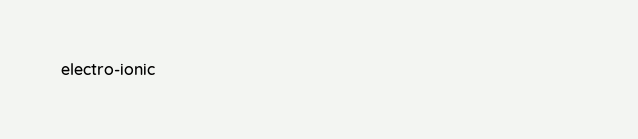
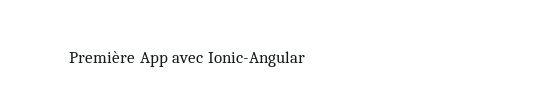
[61,63,155,75] electro-ionic -> [69,51,305,67] Première App avec Ionic-Angular

